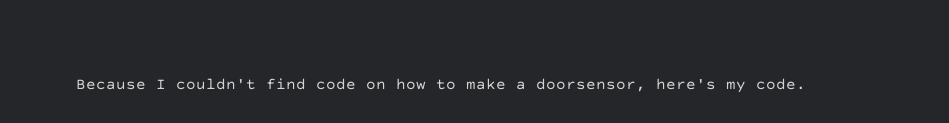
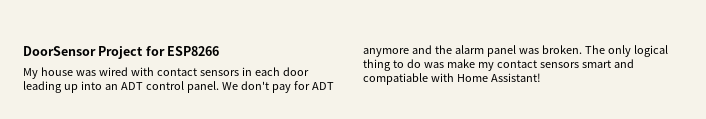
[76,78,806,93] Because I couldn't find code on how to make a doorsensor, here's my code. -> [23,46,220,59] [23,67,309,79] [23,81,334,93] [363,45,668,57] [363,59,634,71] [363,73,541,85] DoorSensor Project for ESP8266 // My house was wired with contact sensors in each door leading up into an ADT control panel. We don't pay for ADT anymore and the alarm panel was broken. The only logical thing to do was make my contact sensors smart and compatiable with Home Assistant!

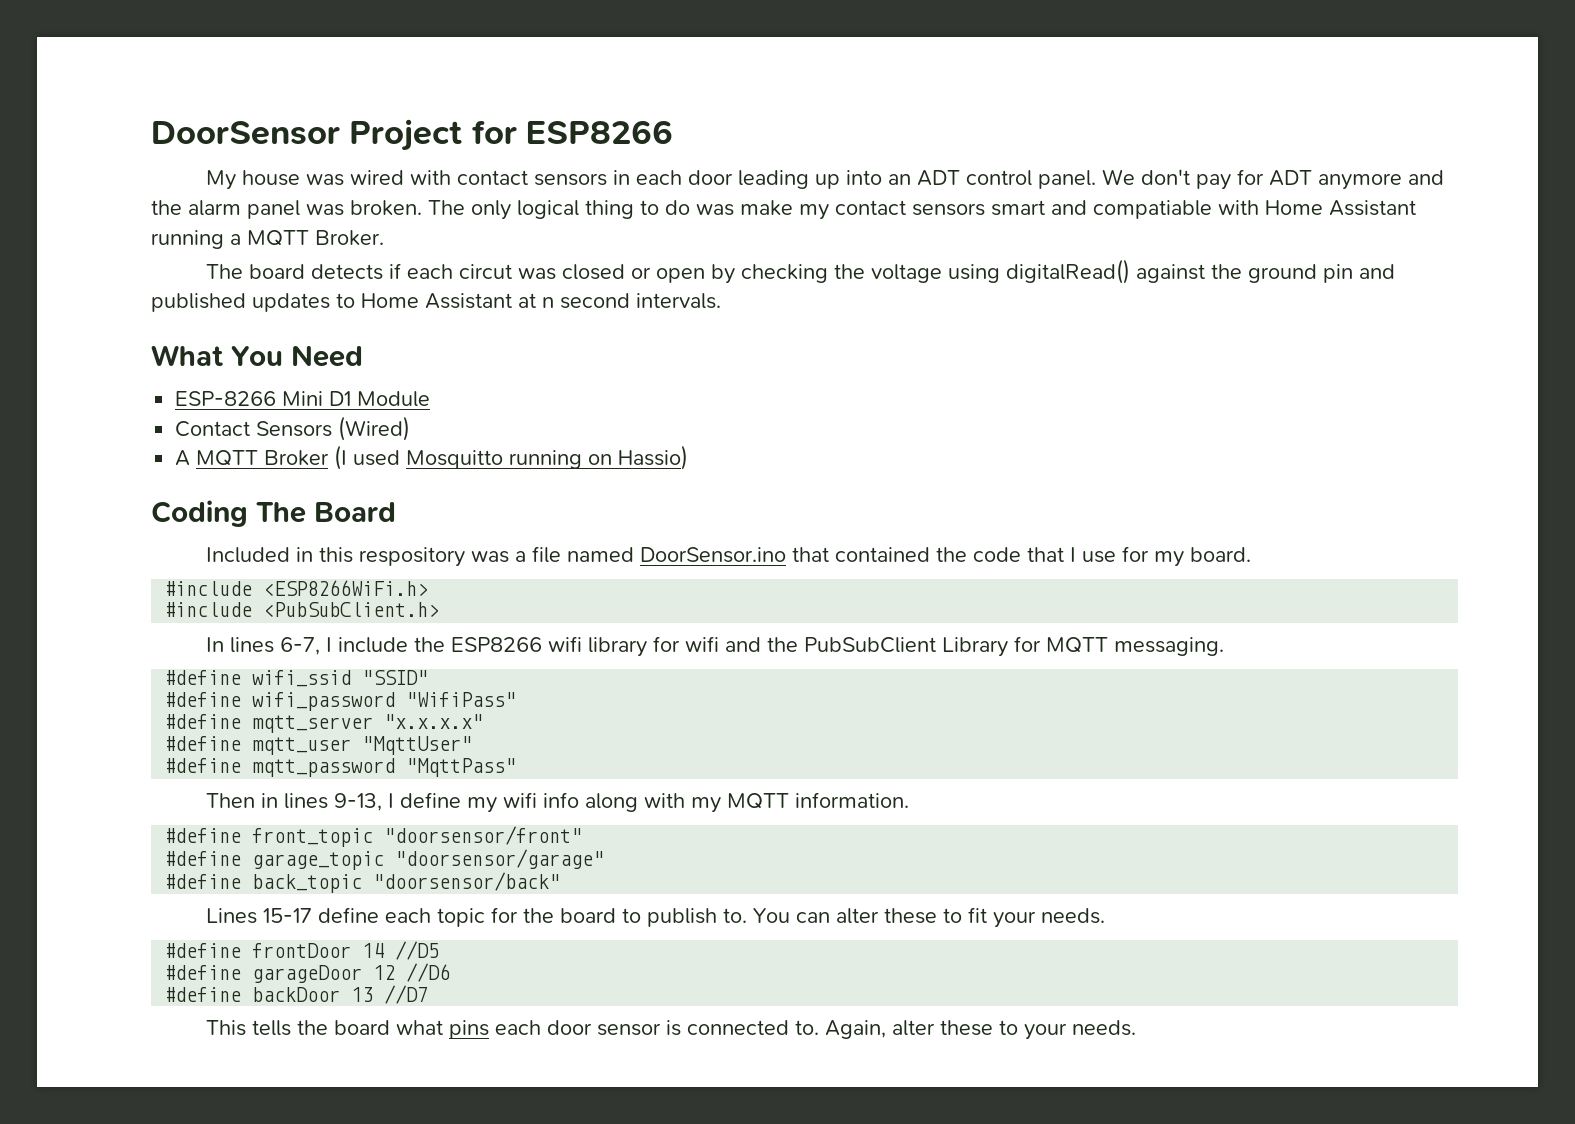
[490,73,541,82] Assistant! -> [1329,200,1416,216] [151,230,384,249] [206,259,1396,284] [151,293,721,312] [151,345,363,367] [175,391,431,407] [175,416,411,441] [175,445,689,470] [151,500,396,527] [206,546,1252,567] [164,580,429,596] [164,602,440,617] [206,636,1225,657] [164,670,429,687] [164,692,517,711] [164,714,484,733] [164,736,473,755] [164,758,517,777] [206,792,910,813] [164,826,583,847] [164,849,605,870] [164,872,561,893] [206,907,1106,928] [164,941,440,960] [164,963,451,983] [164,985,429,1004] [206,1020,1137,1040] Assistant running a MQTT Broker. // The board detects if each circut was closed or open by checking the voltage using digitalRead() against the ground pin and published updates to Home Assistant at n second intervals. // What You Need // ESP-8266 Mini D1 Module // Contact Sensors (Wired) // A MQTT Broker (I used Mosquitto running on Hassio) // Coding The Board // Included in this respository was a file named DoorSensor.ino that contained the code that I use for my board. // #include <ESP8266WiFi.h> // #include <PubSubClient.h> // In lines 6-7, I include the ESP8266 wifi library for wifi and the PubSubClient Library for MQTT messaging. // #define wifi_ssid "SSID" // #define wifi_password "WifiPass" // #define mqtt_server "x.x.x.x" // #define mqtt_user "MqttUser" // #define mqtt_password "MqttPass" // Then in lines 9-13, I define my wifi info along with my MQTT information. // #define front_topic "doorsensor/front" // #define garage_topic "doorsensor/garage" // #define back_topic "doorsensor/back" // Lines 15-17 define each topic for the board to publish to. You can alter these to fit your needs. // #define frontDoor 14 //D5 // #define garageDoor 12 //D6 // #define backDoor 13 //D7 // This tells the board what pins each door sensor is connected to. Again, alter these to your needs.

